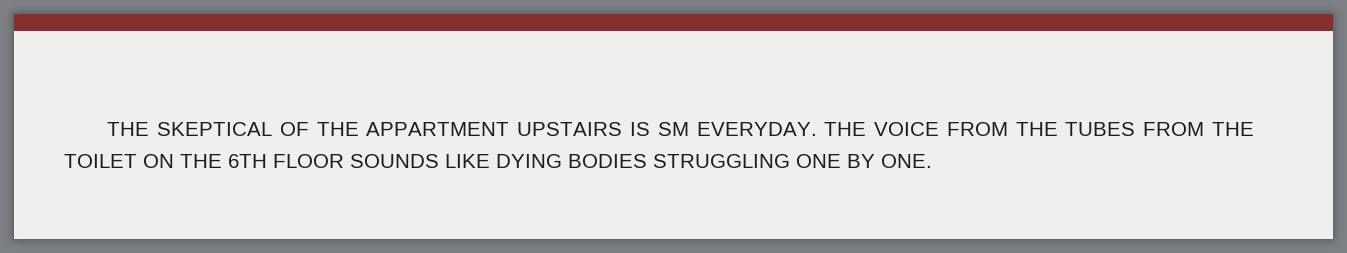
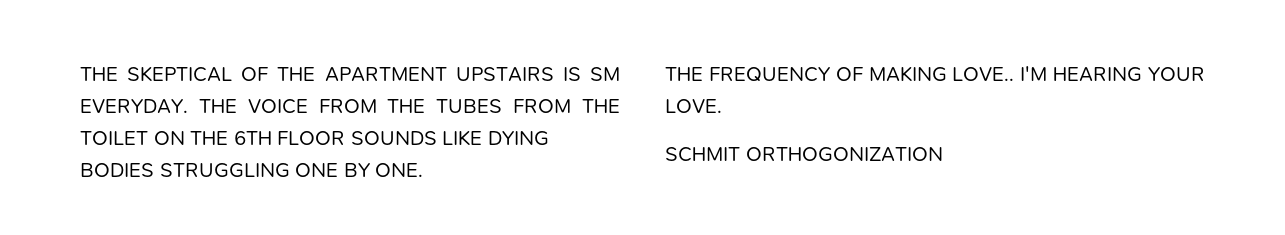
[366,122,510,136] APPARTMENT -> [324,67,447,82] APARTMENT
(932, 161) none -> [665,66,1205,82] [665,99,722,113] [665,147,943,162] // THE FREQUENCY OF MAKING LOVE.. I'M HEARING YOUR LOVE. // SCHMIT ORTHOGONIZATION

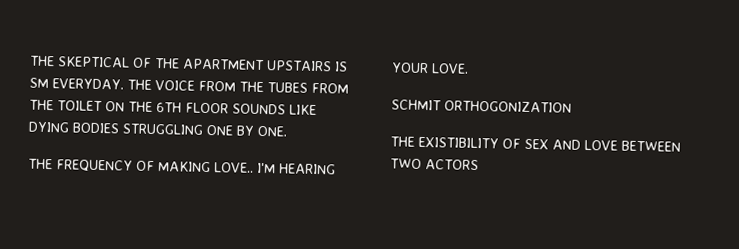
(943, 154) none -> [390,136,681,152] [390,158,479,171] // THE EXISTIBILITY OF SEX AND LOVE BETWEEN TWO ACTORS

